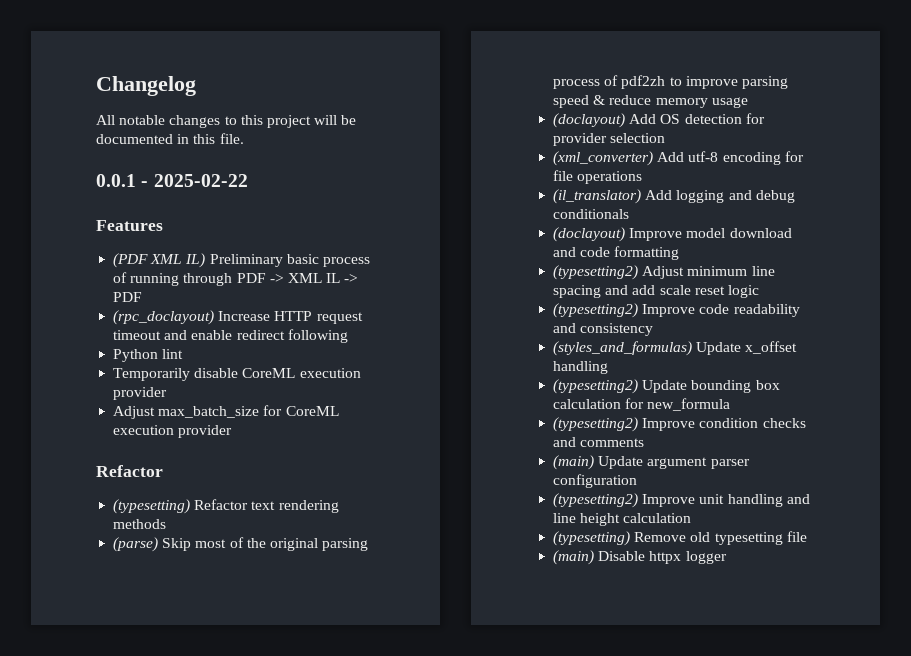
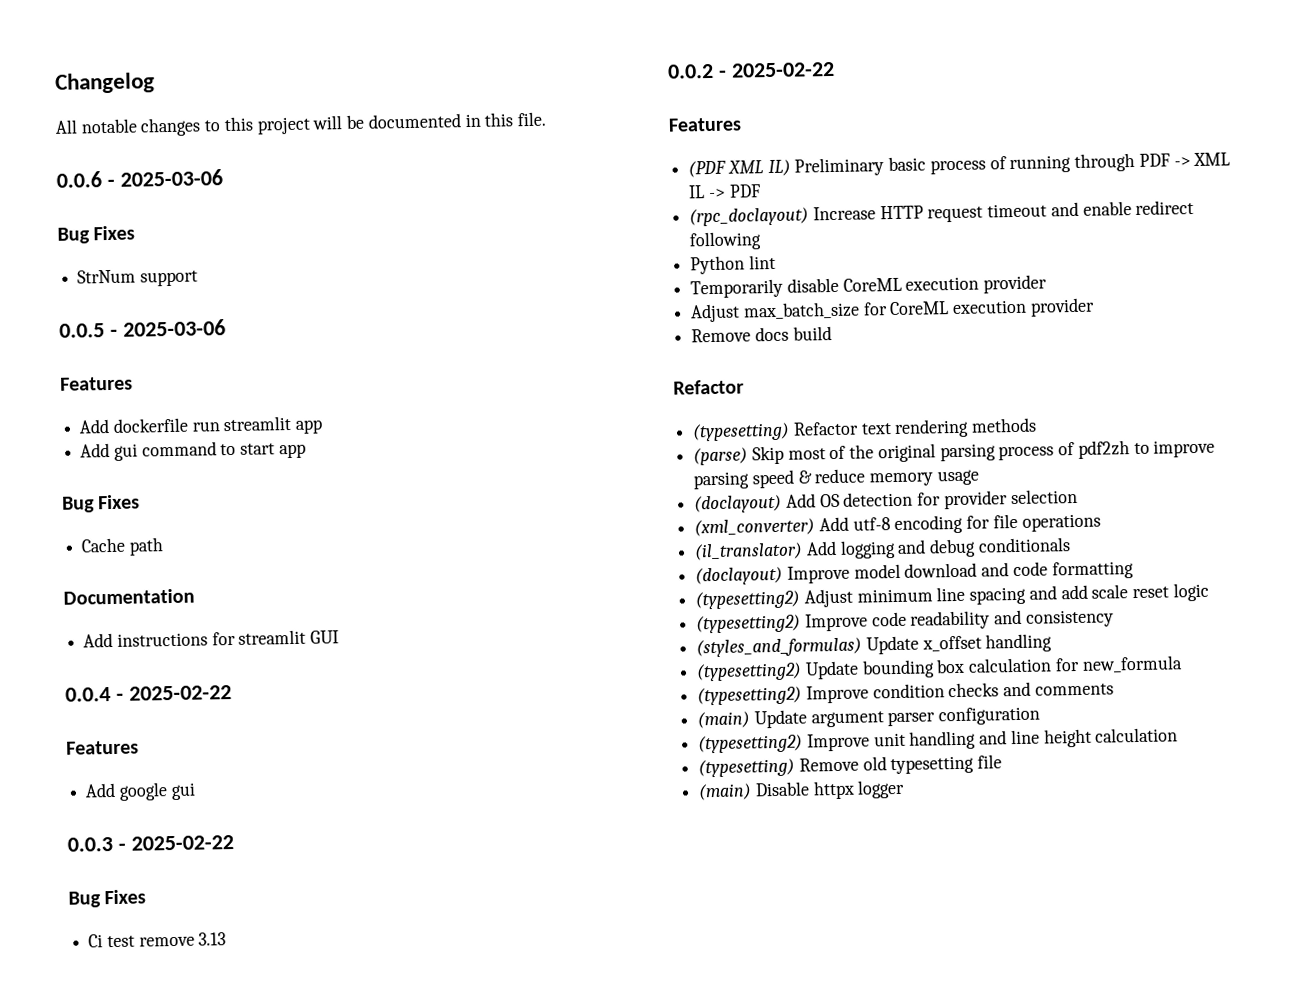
[96,174,136,187] 0.0.1 -> [56,169,223,188] [57,225,136,244] [77,269,198,287] [59,319,226,338] [60,376,133,391] [79,415,324,434] [80,441,306,461] [62,494,141,513] [81,537,164,556] [63,588,195,605] [83,629,340,648] [65,685,232,702] [66,740,139,755] [85,782,196,801] [67,835,234,852] [68,889,147,908] [88,932,227,948] [667,63,714,79] 0.0.6 - 2025-03-06 // Bug Fixes // StrNum support // 0.0.5 - 2025-03-06 // Features // Add dockerfile run streamlit app // Add gui command to start app // Bug Fixes // Cache path // Documentation // Add instructions for streamlit GUI // 0.0.4 - 2025-02-22 // Features // Add google gui // 0.0.3 - 2025-02-22 // Bug Fixes // Ci test remove 3.13 // 0.0.2
(233, 431) none -> [691,326,832,343] // Remove docs build

